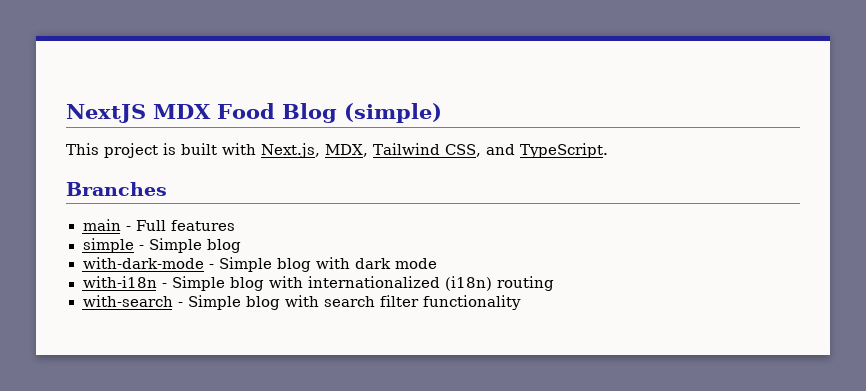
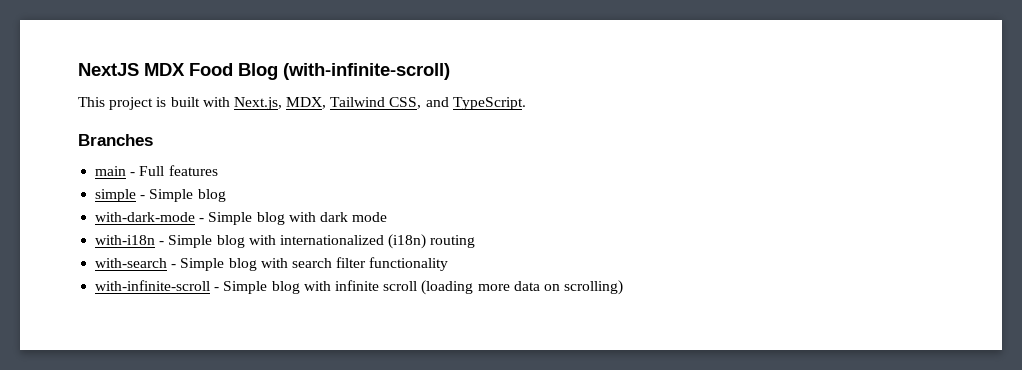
[343,103,442,123] (simple) -> [283,63,450,80] (with-infinite-scroll)
(521, 302) none -> [95,280,624,295] // with-infinite-scroll - Simple blog with infinite scroll (loading more data on scrolling)

